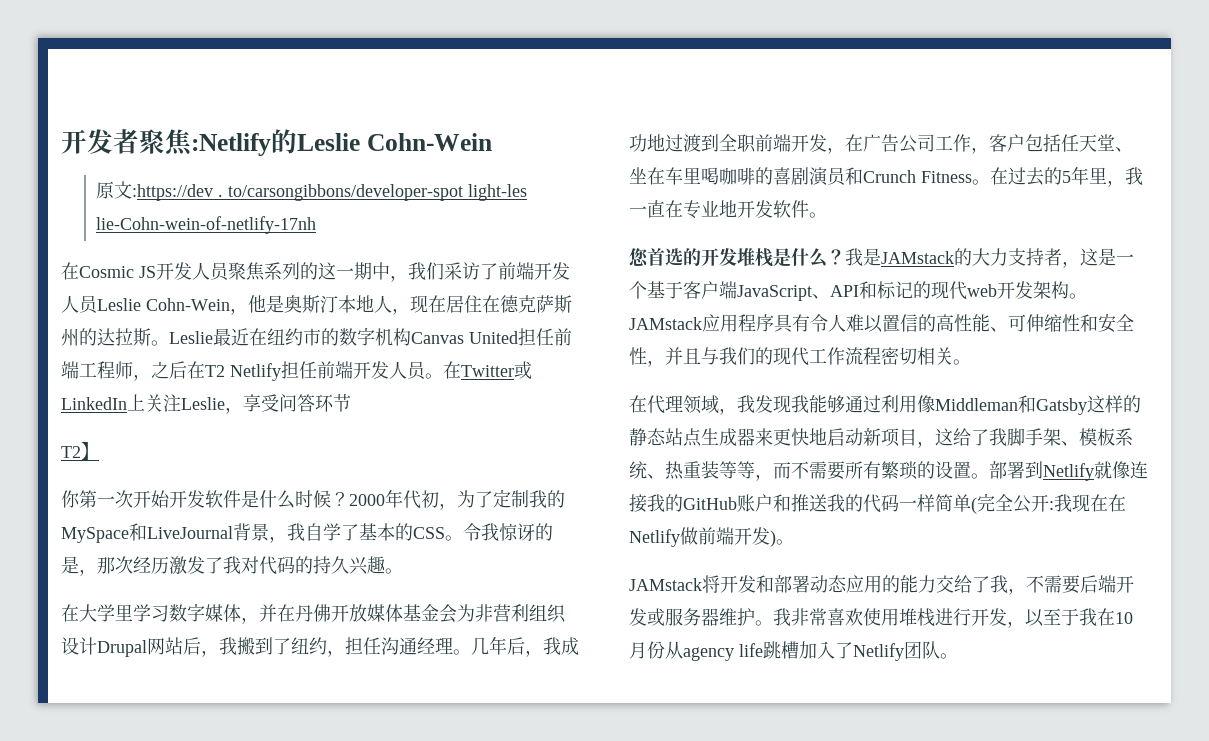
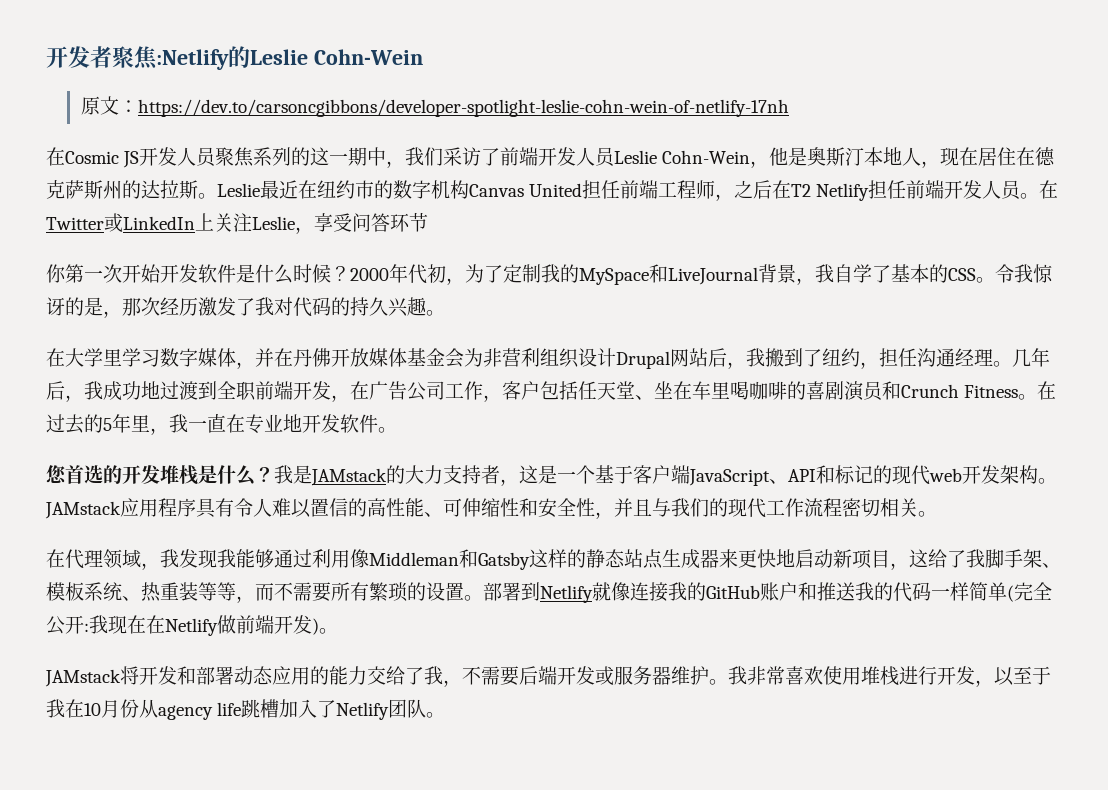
[132,184,528,201] [96,216,317,234] :https://dev . to/carsongibbons/developer-spot light-les lie-Cohn-wein-of-netlify-17nh -> [118,99,789,117] ：https://dev.to/carsoncgibbons/developer-spotlight-leslie-cohn-wein-of-netlify-17nh
[61,442,99,460] // T2】 -> (428, 222) none

